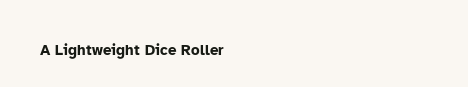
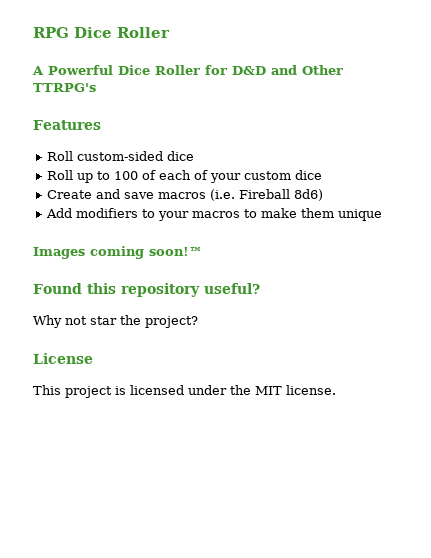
[40,43,224,59] A Lightweight Dice Roller -> [33,27,170,38] [32,65,343,75] [33,83,96,92] [33,120,101,130] [46,151,194,161] [46,170,322,183] [46,189,323,201] [45,208,382,221] [33,246,202,259] [33,283,260,297] [33,315,198,328] [33,353,93,364] [33,385,336,398] RPG Dice Roller // A Powerful Dice Roller for D&D and Other TTRPG's // Features // Roll custom-sided dice // Roll up to 100 of each of your custom dice // Create and save macros (i.e. Fireball 8d6) // Add modifiers to your macros to make them unique // Images coming soon!™ // Found this repository useful? // Why not star the project? // License // This project is licensed under the MIT license.

